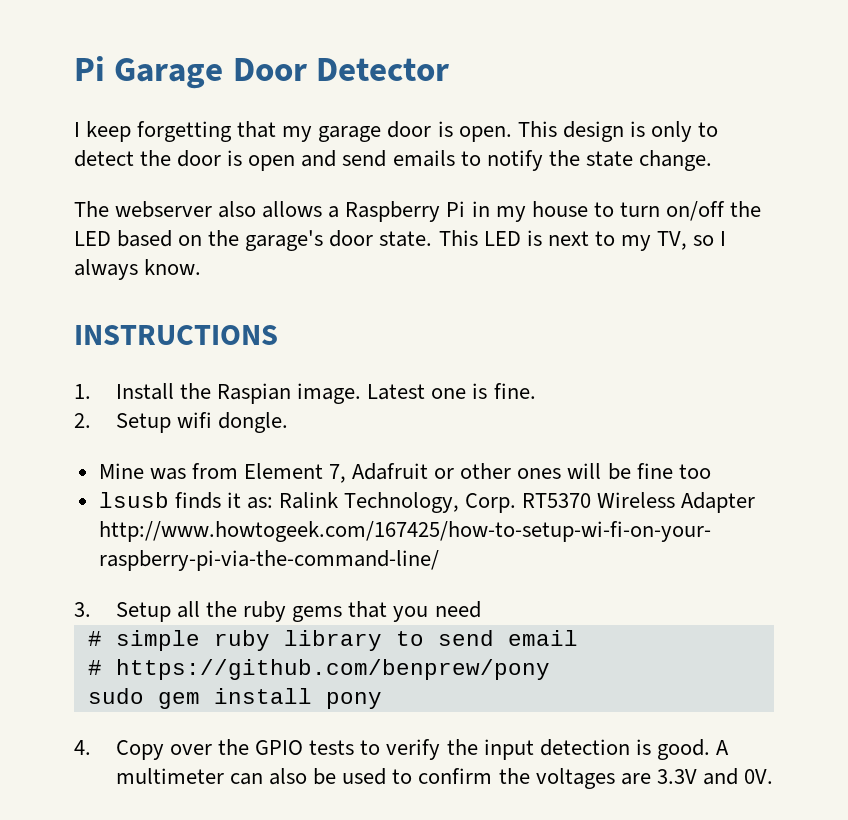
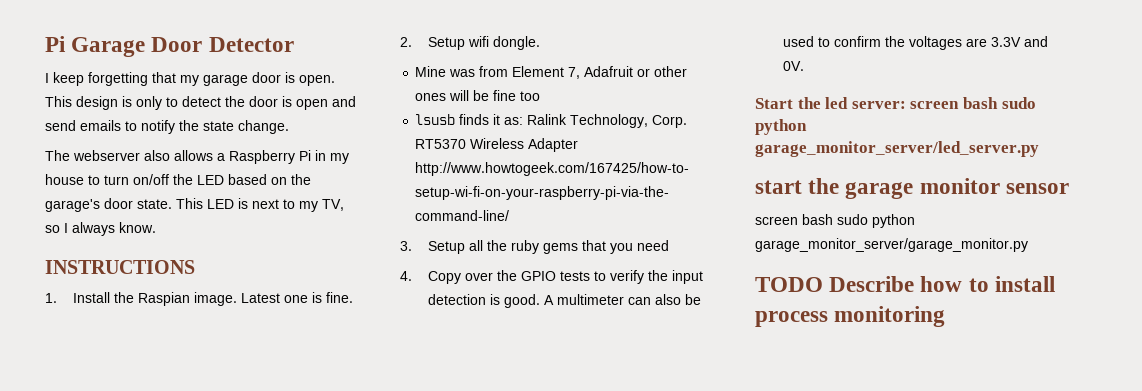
[87,630,578,651] [87,659,550,680] [87,688,382,709] // # simple ruby library to send email // # https://github.com/benprew/pony // sudo gem install pony -> (669, 245) none
(773, 776) none -> [755,97,1036,109] [755,119,807,135] [755,141,1039,157] [755,178,1069,199] [755,214,915,228] [755,238,1028,252] [755,276,1055,292] [755,306,946,327] // Start the led server: screen bash sudo python garage_monitor_server/led_server.py // start the garage monitor sensor // screen bash sudo python garage_monitor_server/garage_monitor.py // TODO Describe how to install process monitoring

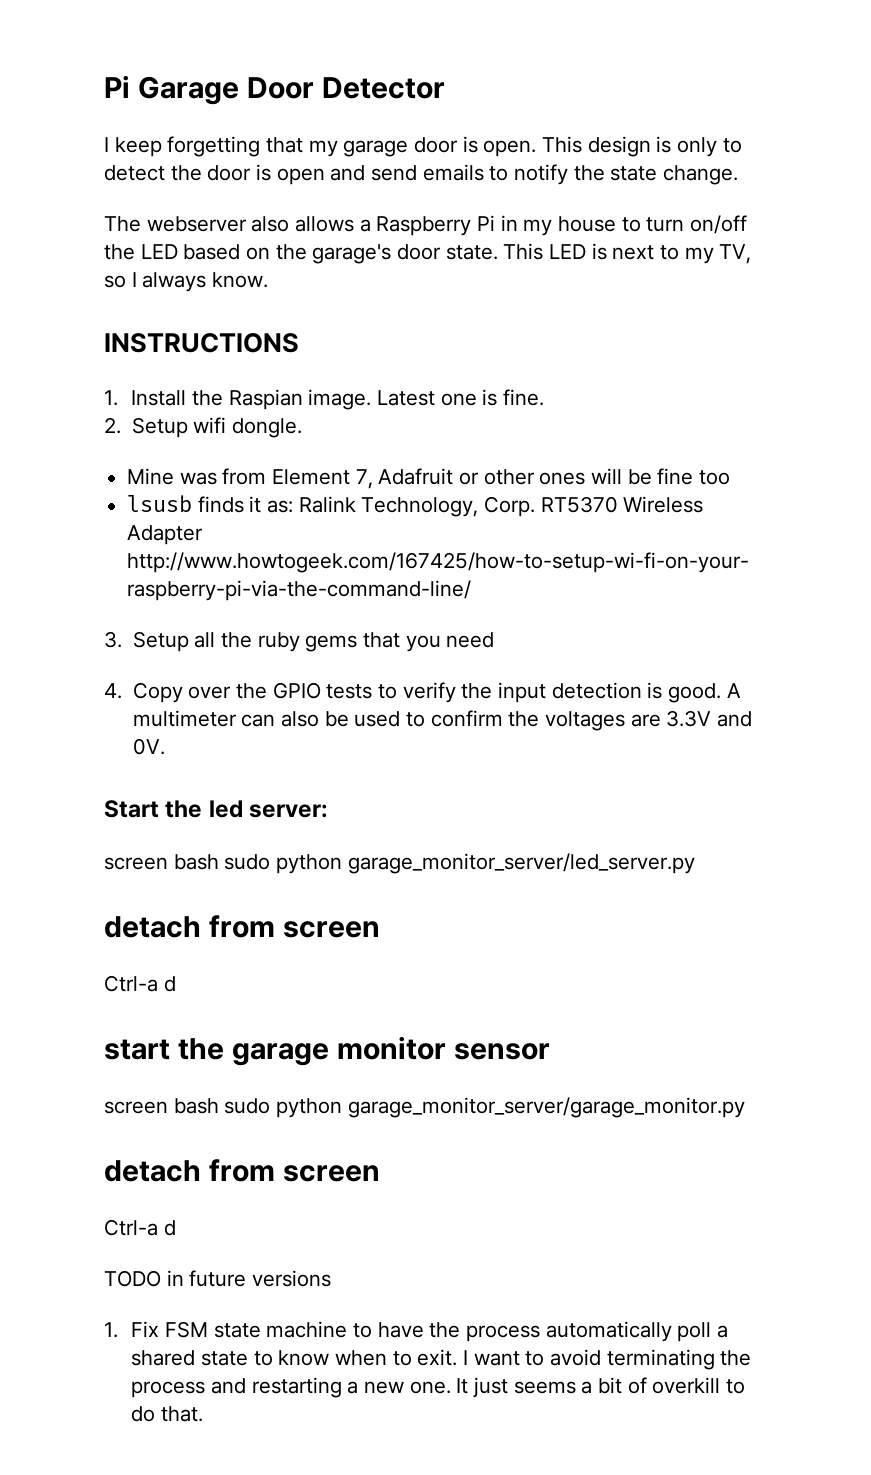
(906, 105) none -> (329, 811) //
(1039, 149) none -> [104,915,380,938] [104,975,176,992] // detach from screen // Ctrl-a d
[755,276,1055,292] [755,306,946,327] TODO Describe how to install process monitoring -> [104,1159,380,1182] [104,1219,176,1236] [104,1270,332,1287] [104,1321,728,1342] [131,1349,752,1370] [131,1377,745,1398] [131,1406,203,1422] detach from screen // Ctrl-a d // TODO in future versions // 1. Fix FSM state machine to have the process automatically poll a shared state to know when to exit. I want to avoid terminating the process and restarting a new one. It just seems a bit of overkill to do that.

